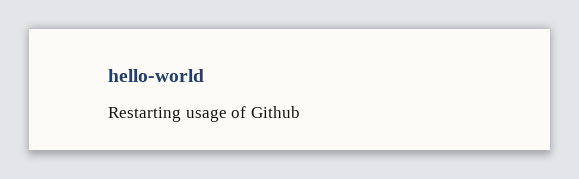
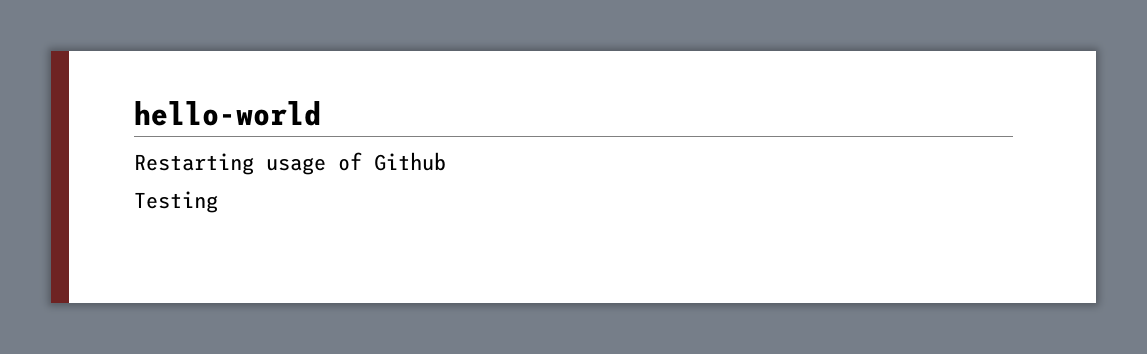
(300, 112) none -> [134,191,218,213] // Testing

